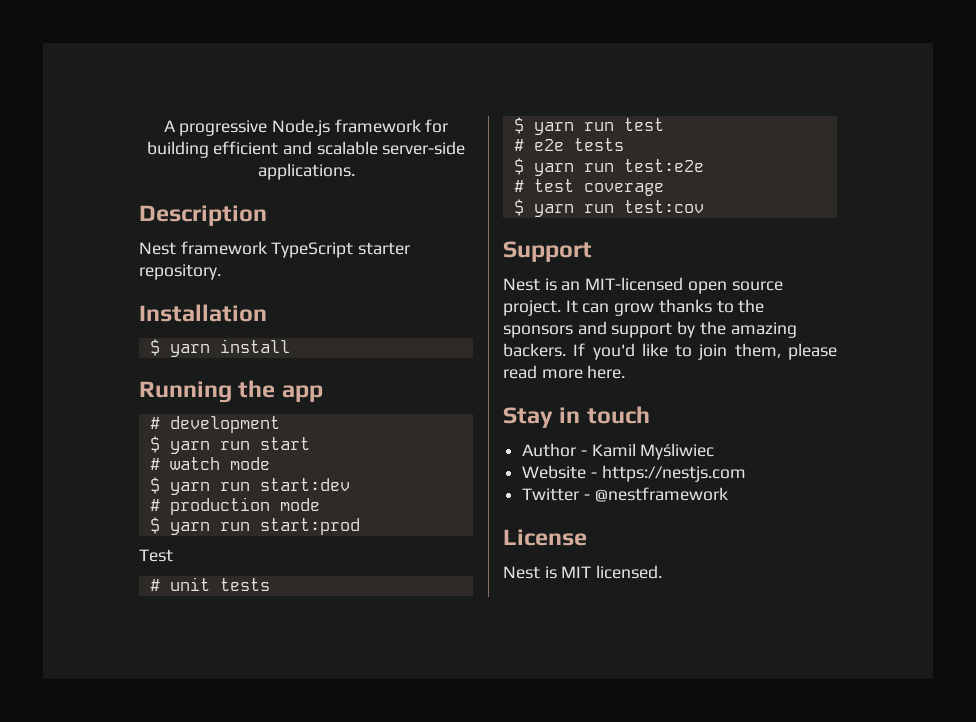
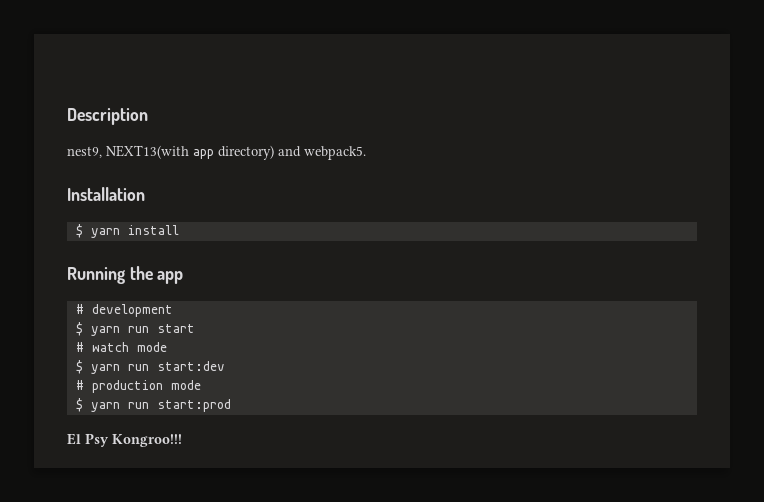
[163,119,449,136] [146,141,466,158] [257,163,355,180] [139,205,267,226] [139,241,411,258] [139,264,221,280] A progressive Node.js framework for building efficient and scalable server-side applications. // Description // Nest framework TypeScript starter repository. -> [67,108,148,125] [67,145,366,160] Description // nest9, NEXT13(with app directory) and webpack5.
[139,549,173,562] [149,577,270,591] [513,117,664,135] [513,138,624,151] [513,158,704,176] [513,179,664,196] [513,199,704,217] [503,241,592,262] [503,277,783,294] [503,299,765,316] [503,321,797,338] [503,343,837,360] [503,365,626,379] [503,406,650,428] [522,443,715,460] [522,465,746,482] [522,487,728,502] [503,529,587,546] [503,565,663,579] Test // # unit tests // $ yarn run test // # e2e tests // $ yarn run test:e2e // # test coverage // $ yarn run test:cov // Support // Nest is an MIT-licensed open source project. It can grow thanks to the sponsors and support by the amazing backers. If you'd like to join them, please read more here. // Stay in touch // Author - Kamil Myśliwiec // Website - https://nestjs.com // Twitter - @nestframework // License // Nest is MIT licensed. -> [67,433,182,447] El Psy Kongroo!!!

